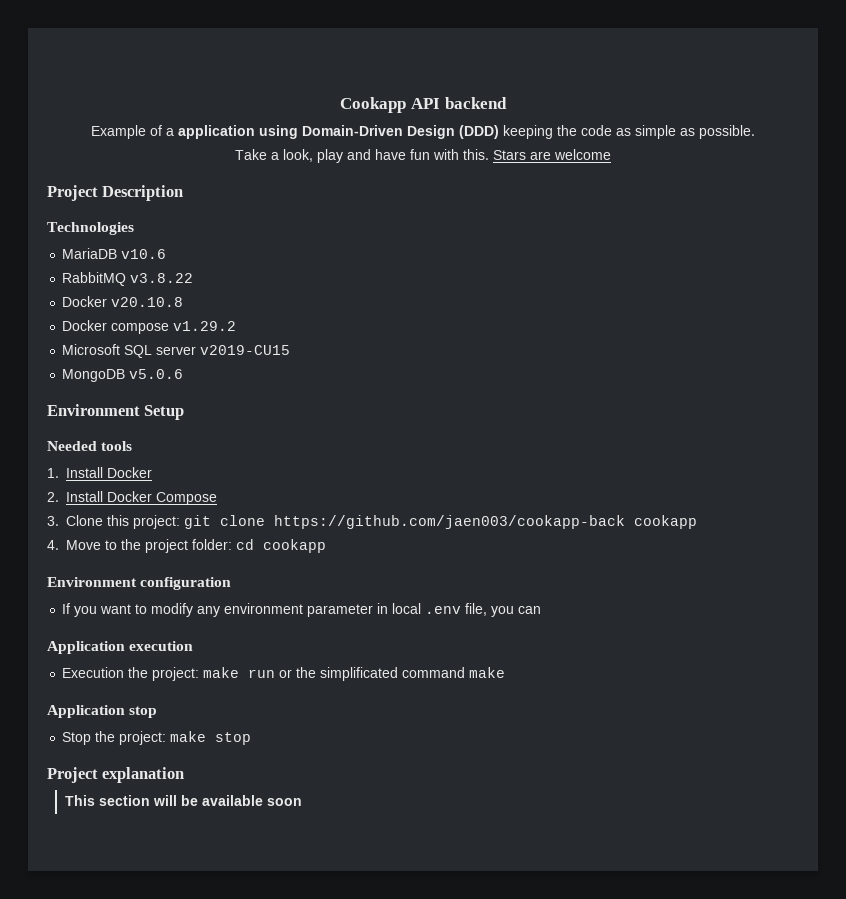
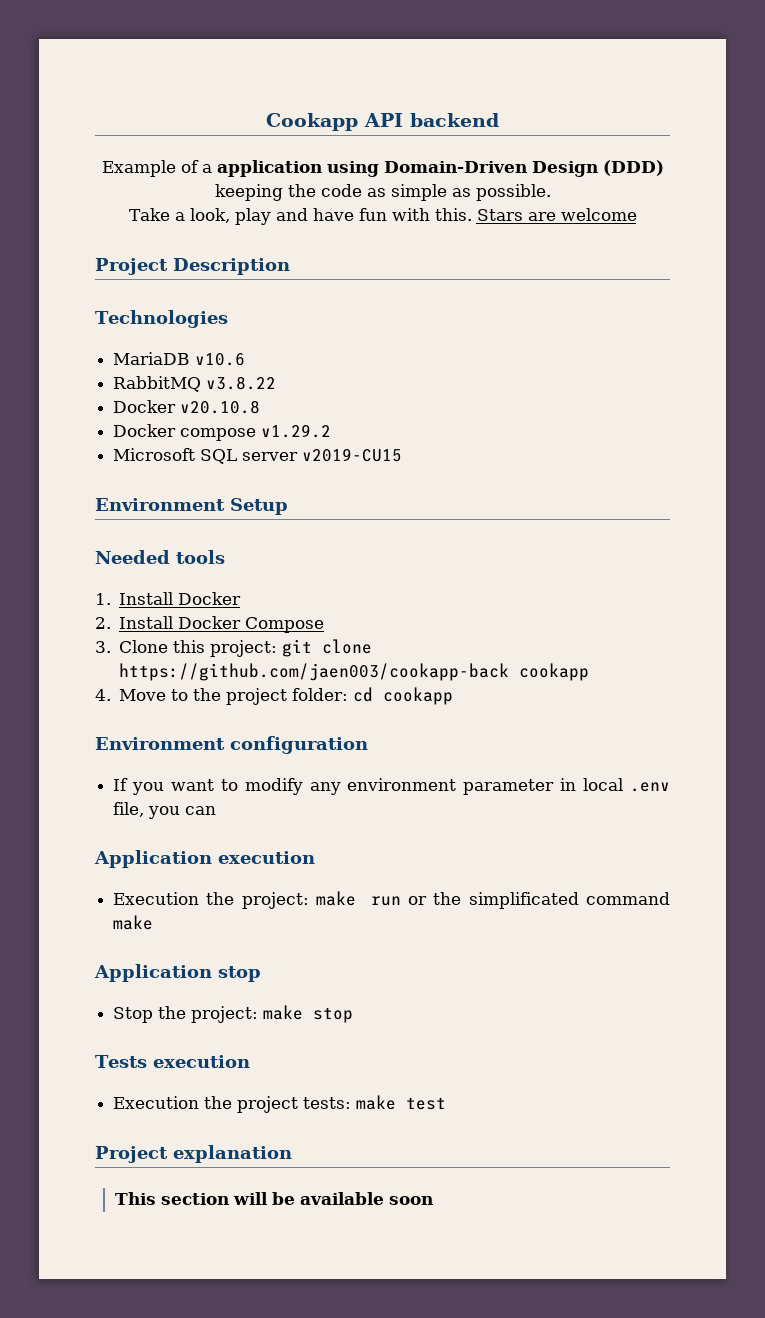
[62,369,184,382] // MongoDB v5.0.6 -> (403, 455) none
(252, 738) none -> [95,1055,250,1068] [113,1095,447,1113] // Tests execution // Execution the project tests: make test

